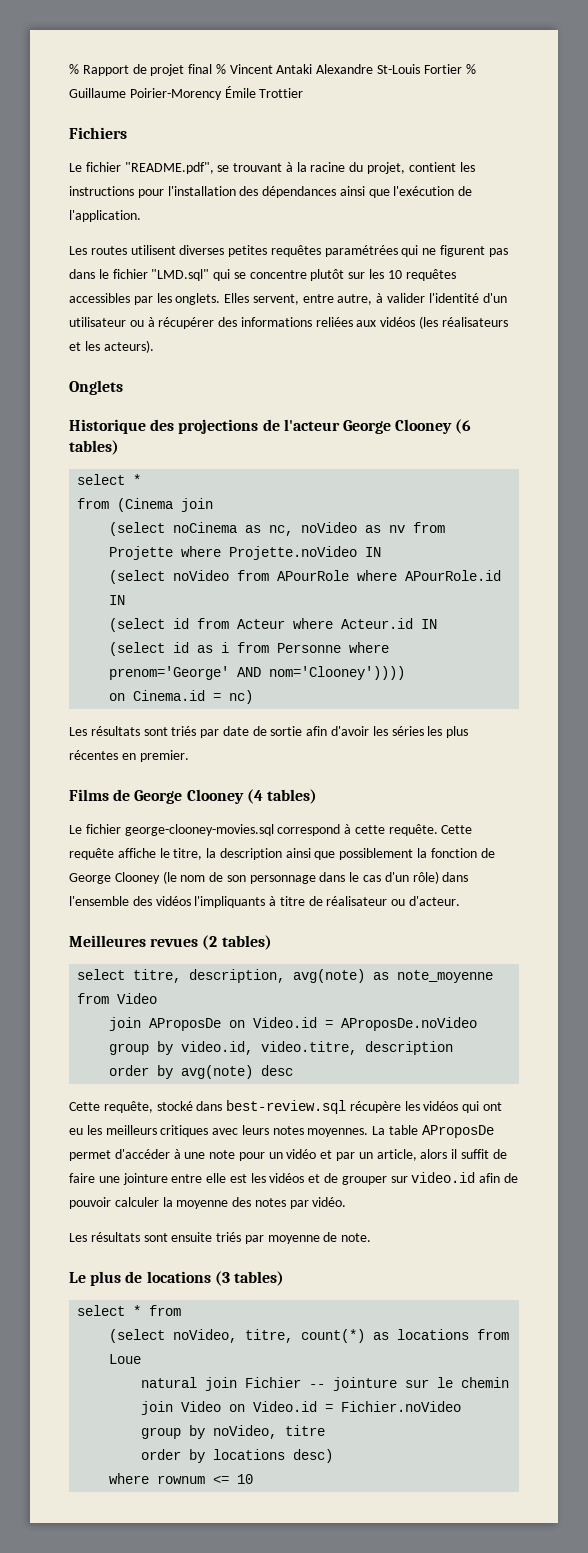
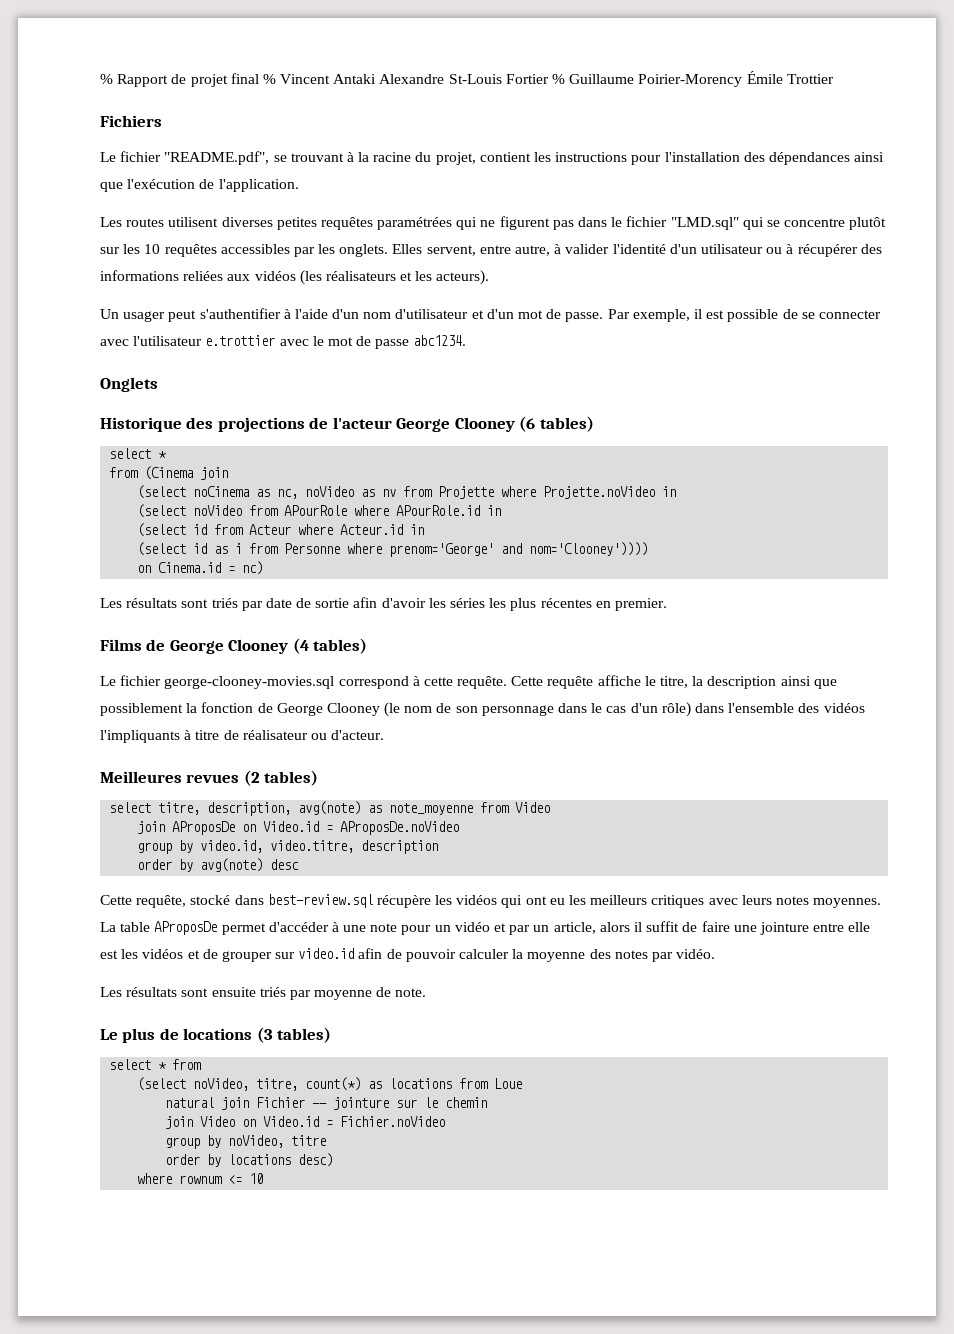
(154, 346) none -> [100,308,881,322] [100,335,467,349] // Un usager peut s'authentifier à l'aide d'un nom d'utilisateur et d'un mot de passe. Par exemple, il est possible de se connecter avec l'utilisateur e.trottier avec le mot de passe abc1234.
[365,547,382,557] IN -> [662,486,677,497] in
[109,595,126,605] IN -> [487,505,502,516] in
[421,619,438,629] IN -> [410,524,425,535] in
[237,667,262,677] AND -> [501,543,523,554] and

